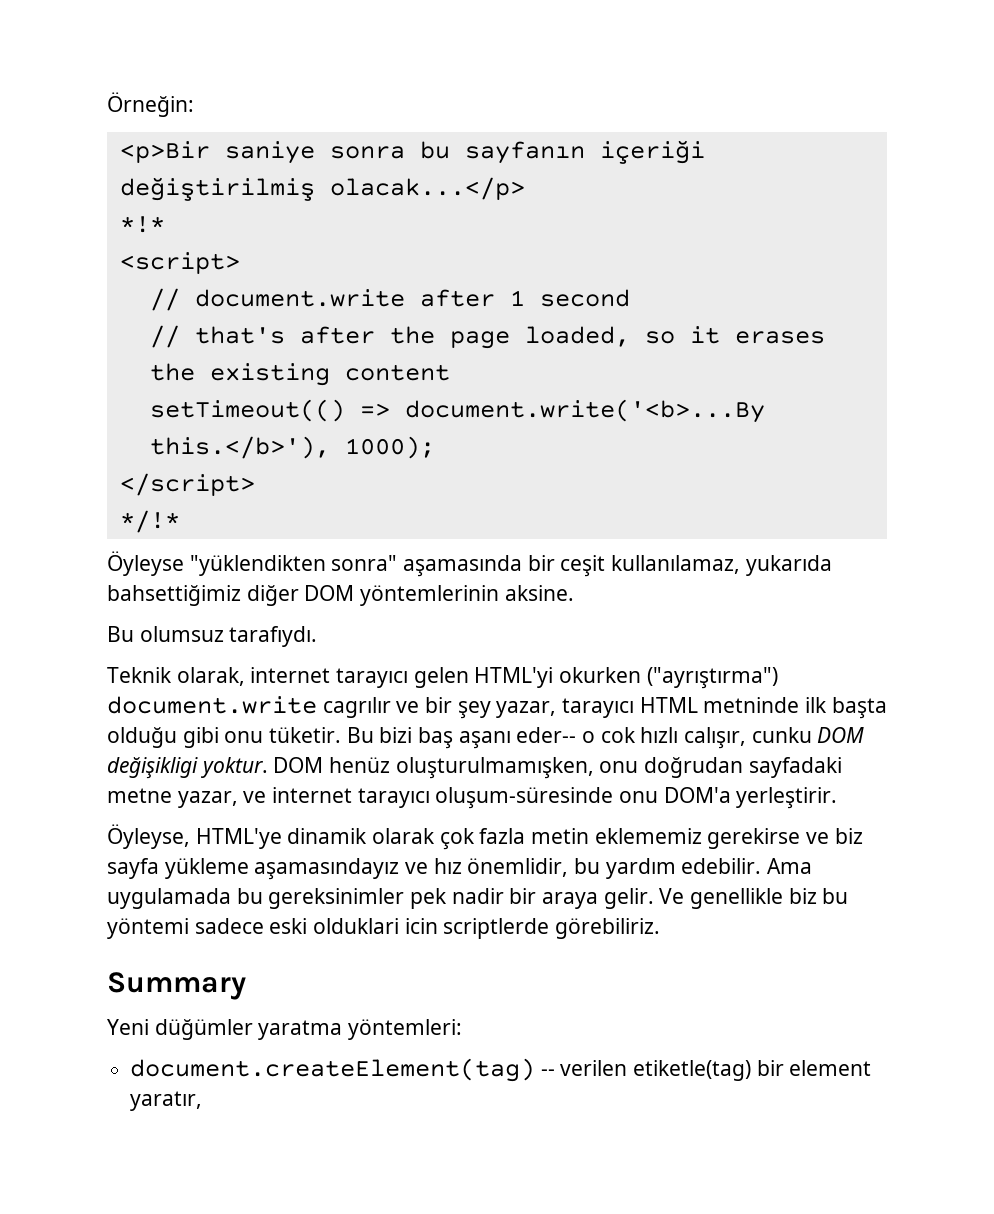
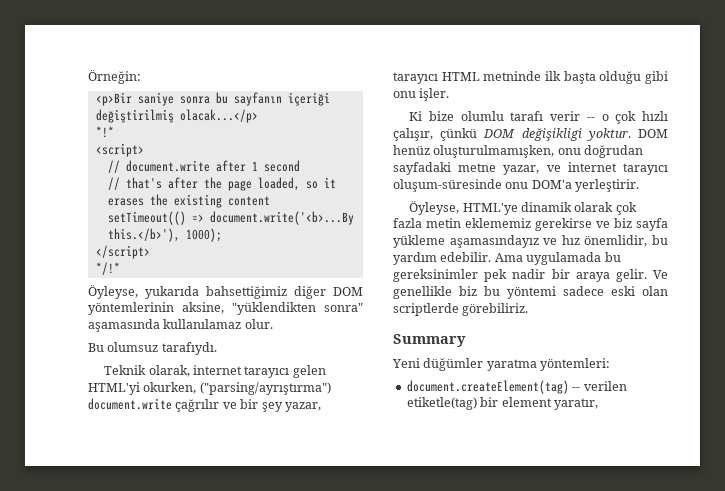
[107,551,741,577] Öyleyse "yüklendikten sonra" aşamasında bir ceşit kullanılamaz, -> [88,285,138,299] Öyleyse,
[504,585,574,601] aksine. -> [182,302,363,315] [88,319,273,332] aksine, "yüklendikten sonra" aşamasında kullanılamaz olur.
[559,667,778,689] [107,696,391,718] okurken ("ayrıştırma") document.write cagrılır -> [143,382,331,395] [88,398,220,412] okurken, ("parsing/ayrıştırma") document.write çağrılır
[269,727,812,749] tüketir. Bu bizi baş aşanı eder-- o cok hızlı calışır, cunku -> [419,88,450,101] [409,111,668,124] [393,128,478,141] işler. // Ki bize olumlu tarafı verir -- o çok hızlı çalışır, çünkü
[313,918,438,934] olduklari icin -> [642,286,668,296] olan

